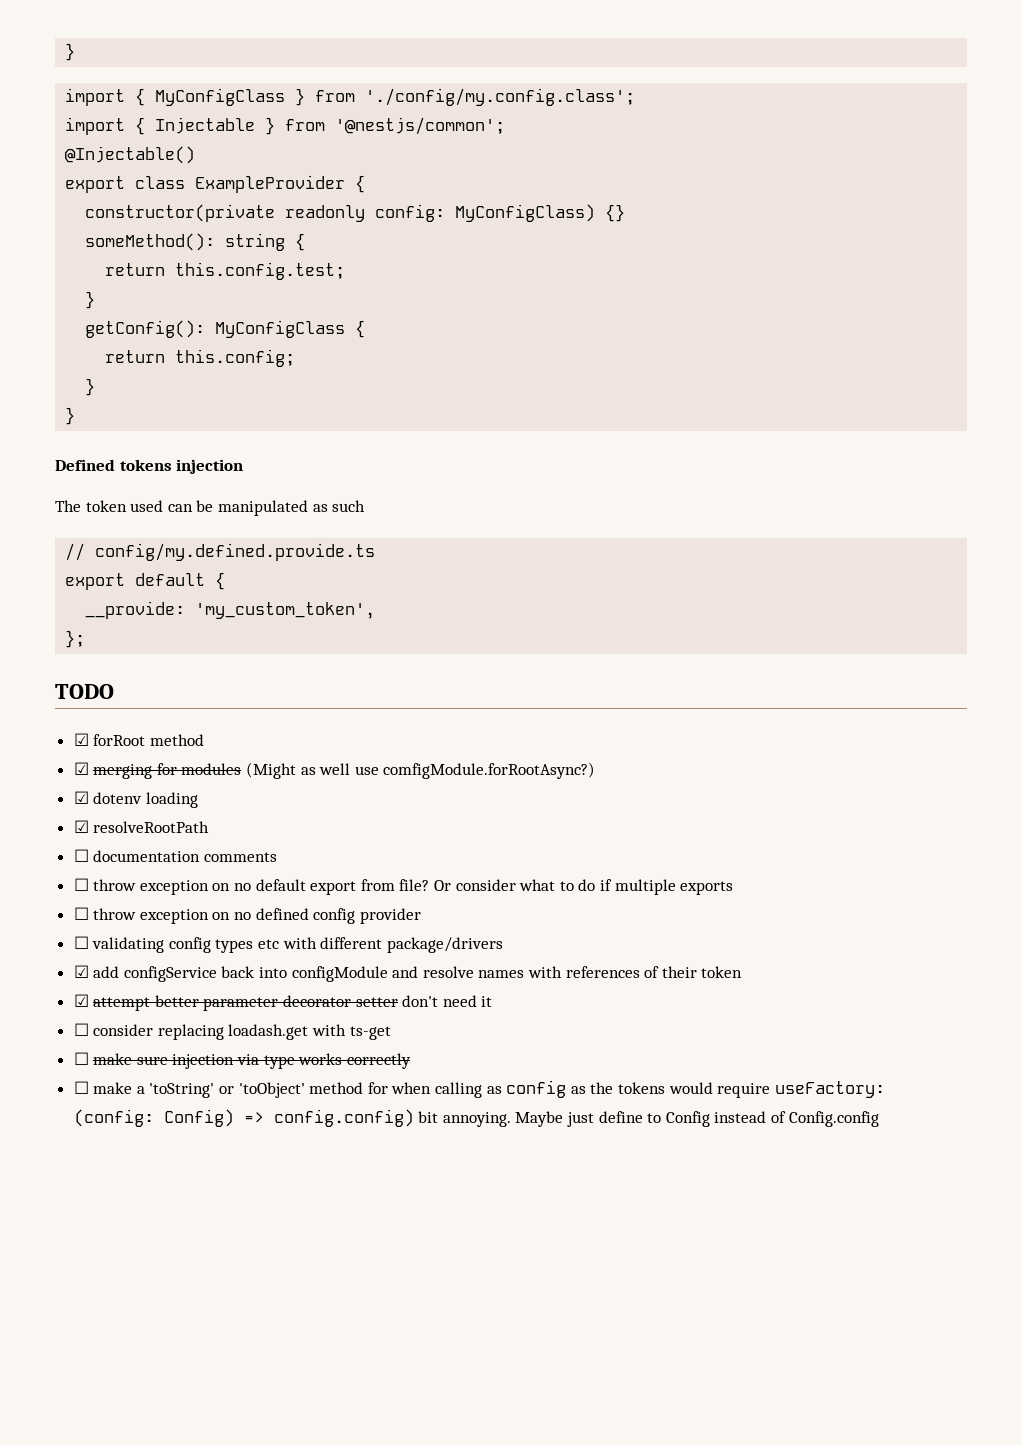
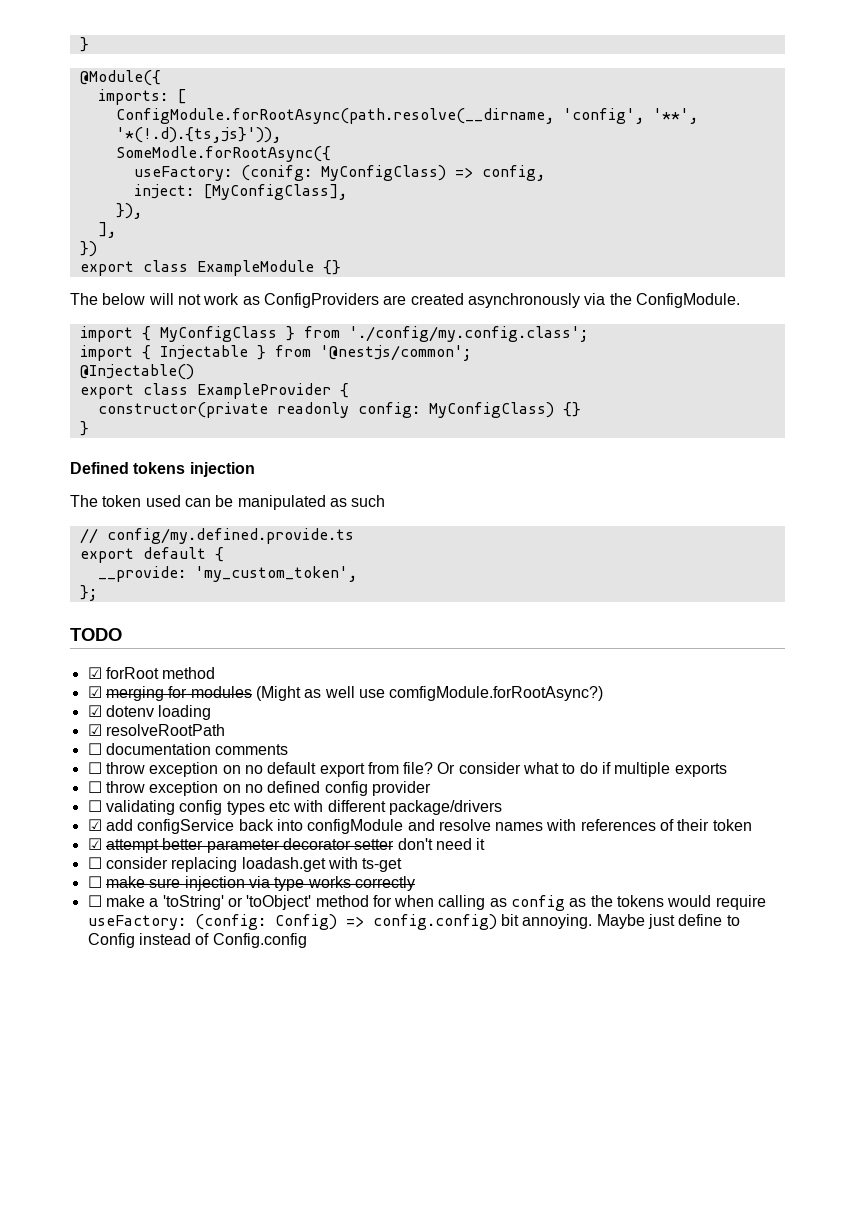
[65,43,76,61] } -> [79,37,89,52] [79,70,161,86] [97,89,186,105] [115,108,698,124] [115,127,281,143] [115,146,331,162] [133,165,545,181] [133,184,347,200] [115,203,142,219] [97,222,116,238] [79,241,97,257] [79,260,341,276] [70,293,740,308] } // @Module({ // imports: [ // ConfigModule.forRootAsync(path.resolve(__dirname, 'config', '**', '*(!.d).{ts,js}')), // SomeModle.forRootAsync({ // useFactory: (conifg: MyConfigClass) => config, // inject: [MyConfigClass], // }), // ], // }) // export class ExampleModule {} // The below will not work as ConfigProviders are created asynchronously via the ConfigModule.
[85,233,306,251] [105,262,346,280] [85,291,96,309] [85,320,366,338] [105,349,296,367] [85,378,96,396] // someMethod(): string { // return this.config.test; // } // getConfig(): MyConfigClass { // return this.config; // } -> (581, 409) none

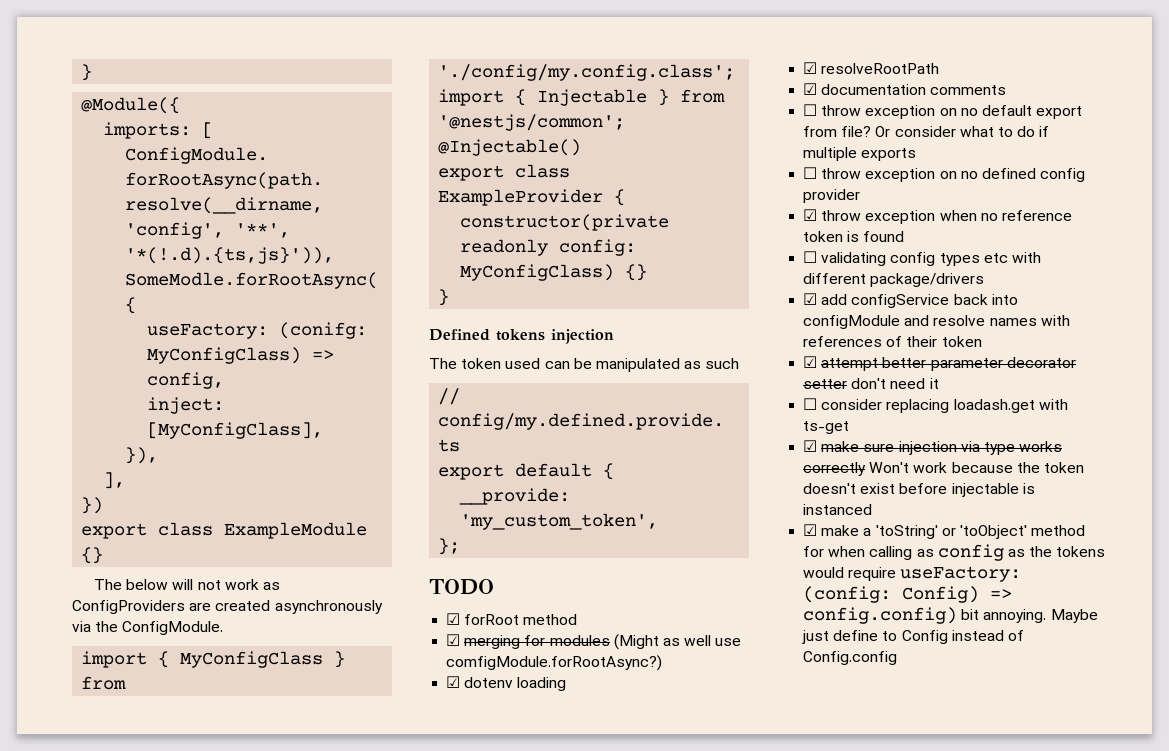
[87,743,102,755] ☐ -> [803,83,818,95] ☑
(431, 788) none -> [803,209,1072,224] [803,231,905,242] // ☑ throw exception when no reference token is found
[87,876,102,888] ☐ -> [803,440,818,452] ☑
[87,895,102,907] // ☐ -> [869,462,1084,473] [803,483,1035,497] [803,504,873,515] [803,524,818,536] Won't work because the token doesn't exist before injectable is instanced // ☑

